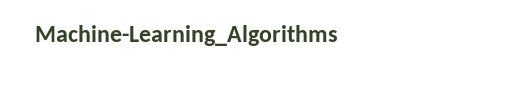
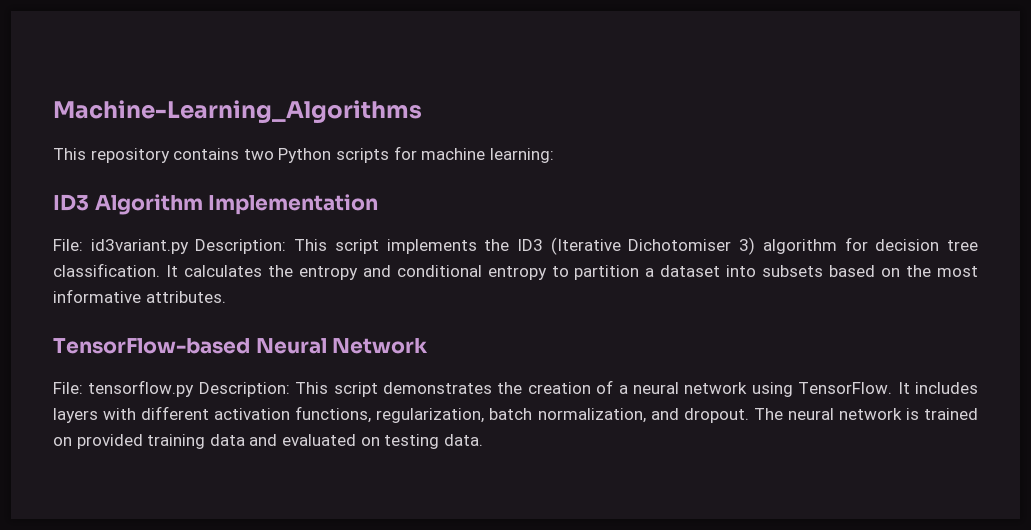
(338, 35) none -> [53,146,554,163] [53,194,379,215] [53,237,978,255] [53,263,978,280] [53,289,226,303] [53,338,429,354] [53,380,978,397] [53,406,978,423] [53,434,483,449] // This repository contains two Python scripts for machine learning: // ID3 Algorithm Implementation // File: id3variant.py Description: This script implements the ID3 (Iterative Dichotomiser 3) algorithm for decision tree classification. It calculates the entropy and conditional entropy to partition a dataset into subsets based on the most informative attributes. // TensorFlow-based Neural Network // File: tensorflow.py Description: This script demonstrates the creation of a neural network using TensorFlow. It includes layers with different activation functions, regularization, batch normalization, and dropout. The neural network is trained on provided training data and evaluated on testing data.

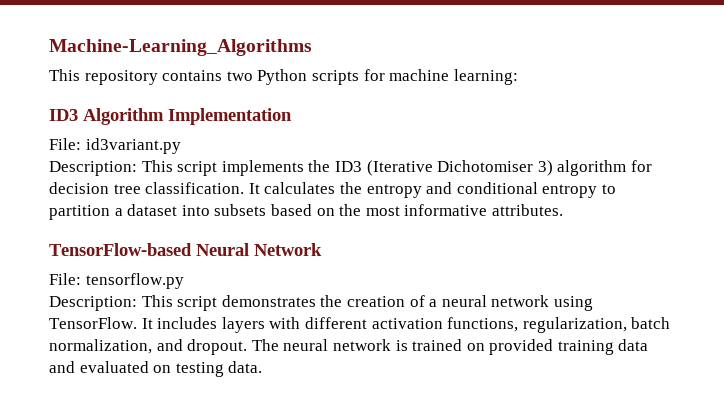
(189, 246) none -> (181, 146) //
(195, 388) none -> (184, 281) //

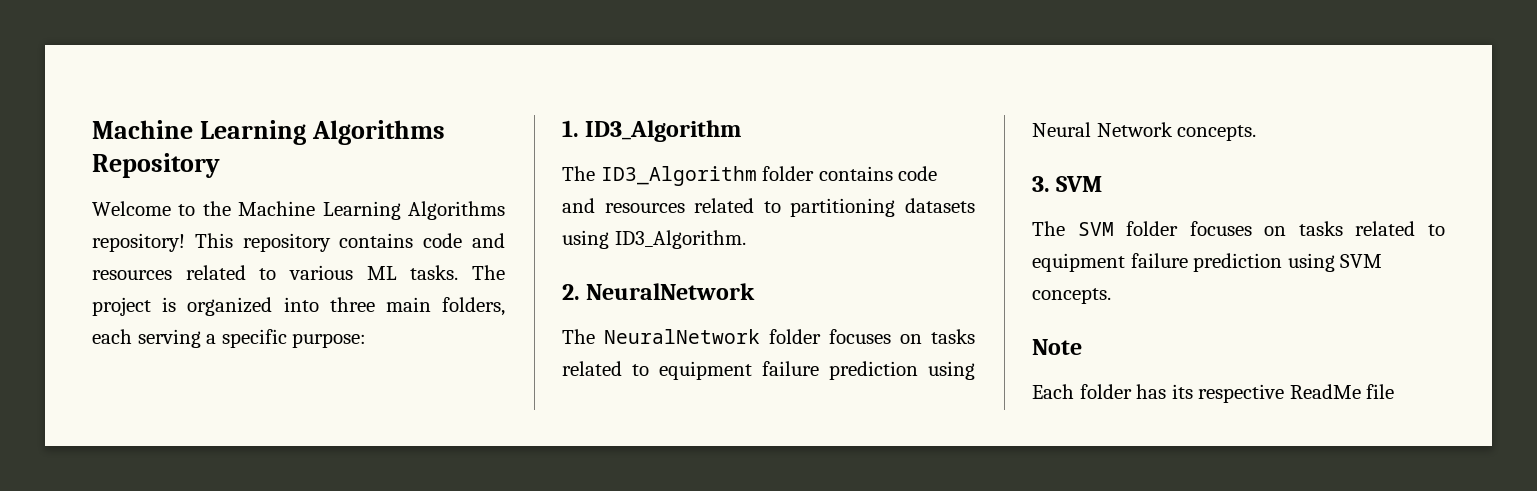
[49,39,312,56] [49,69,518,85] [49,108,292,125] [49,138,181,154] [49,160,652,176] [49,182,616,198] [49,204,563,220] [49,243,322,256] [49,273,184,289] [49,295,593,311] [49,317,671,333] [49,339,649,355] [49,361,263,377] Machine-Learning_Algorithms // This repository contains two Python scripts for machine learning: // ID3 Algorithm Implementation // File: id3variant.py // Description: This script implements the ID3 (Iterative Dichotomiser 3) algorithm for decision tree classification. It calculates the entropy and conditional entropy to partition a dataset into subsets based on the most informative attributes. // TensorFlow-based Neural Network // File: tensorflow.py // Description: This script demonstrates the creation of a neural network using TensorFlow. It includes layers with different activation functions, regularization, batch normalization, and dropout. The neural network is trained on provided training data and evaluated on testing data. -> [92,120,446,145] [92,153,220,178] [92,201,505,220] [92,233,506,252] [92,265,506,280] [92,297,506,316] [92,329,367,348] [562,120,742,142] [562,166,938,186] [562,198,975,217] [562,230,746,249] [562,283,756,300] [562,329,975,344] [562,361,975,380] [1032,122,1257,141] [1032,176,1103,192] [1032,221,1445,236] [1032,253,1383,272] [1032,288,1111,304] [1032,339,1082,355] [1032,384,1395,403] Machine Learning Algorithms Repository // Welcome to the Machine Learning Algorithms repository! This repository contains code and resources related to various ML tasks. The project is organized into three main folders, each serving a specific purpose: // 1. ID3_Algorithm // The ID3_Algorithm folder contains code and resources related to partitioning datasets using ID3_Algorithm. // 2. NeuralNetwork // The NeuralNetwork folder focuses on tasks related to equipment failure prediction using Neural Network concepts. // 3. SVM // The SVM folder focuses on tasks related to equipment failure prediction using SVM concepts. // Note // Each folder has its respective ReadMe file

